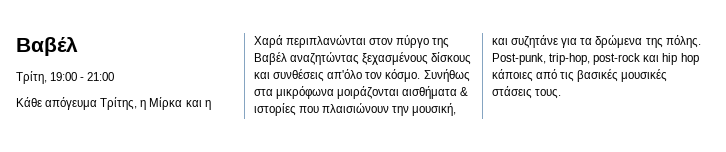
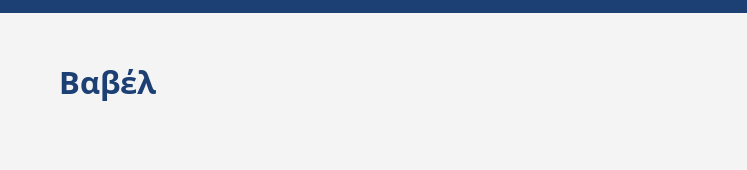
[16,37,78,56] [16,71,115,84] [16,97,211,110] [254,35,450,48] [254,52,472,65] [254,69,470,82] [254,86,469,99] [254,103,457,116] [492,35,701,48] [492,53,699,65] [492,69,668,82] [492,86,562,99] Βαβέλ // Τρίτη, 19:00 - 21:00 // Κάθε απόγευμα Τρίτης, η Μίρκα και η Χαρά περιπλανώνται στον πύργο της Βαβέλ αναζητώντας ξεχασμένους δίσκους και συνθέσεις απ'όλο τον κόσμο. Συνήθως στα μικρόφωνα μοιράζονται αισθήματα & ιστορίες που πλαισιώνουν την μουσική, και συζητάνε για τα δρώμενα της πόλης. Post-punk, trip-hop, post-rock και hip hop κάποιες από τις βασικές μουσικές στάσεις τους. -> [59,69,156,101] Βαβέλ

